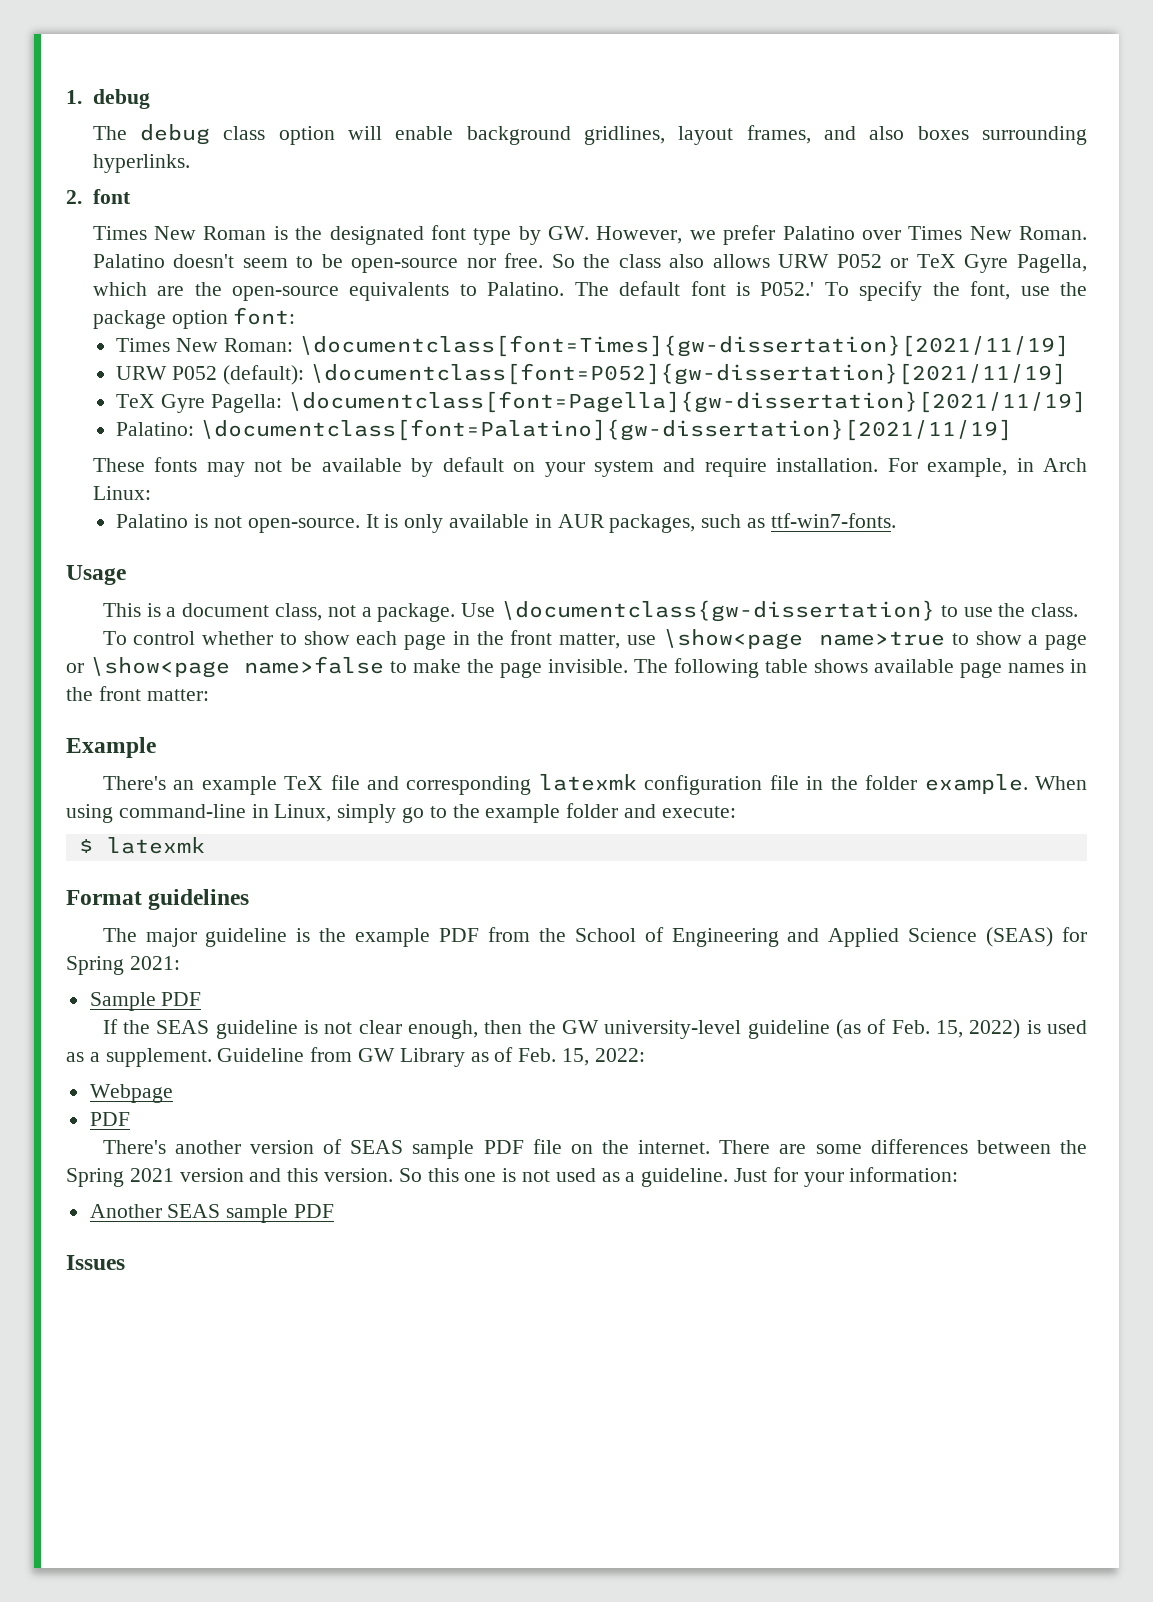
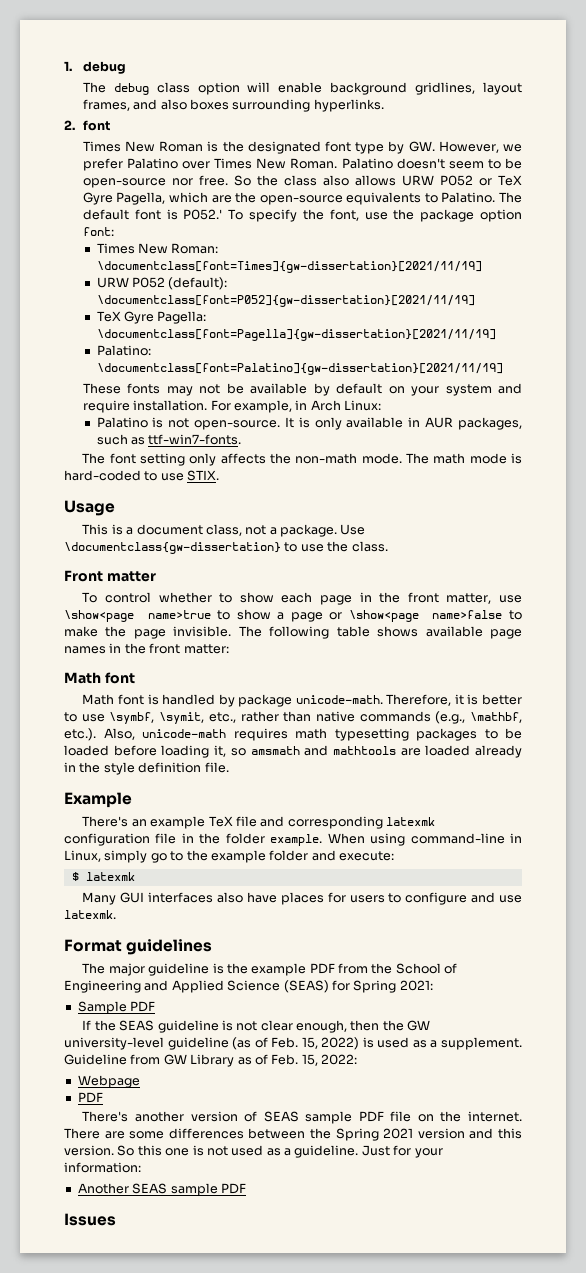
(896, 520) none -> [82,453,522,466] [64,470,220,481] // The font setting only affects the non-math mode. The math mode is hard-coded to use STIX.
(1079, 610) none -> [64,570,156,582] // Front matter
(209, 695) none -> [64,672,135,684] [82,694,522,707] [64,711,522,724] [64,728,522,741] [64,745,522,758] [64,762,229,775] // Math font // Math font is handled by package unicode-math. Therefore, it is better to use \symbf, \symit, etc., rather than native commands (e.g., \mathbf, etc.). Also, unicode-math requires math typesetting packages to be loaded before loading it, so amsmath and mathtools are loaded already in the style definition file.
(205, 845) none -> [82,892,522,905] [64,910,116,919] // Many GUI interfaces also have places for users to configure and use latexmk.

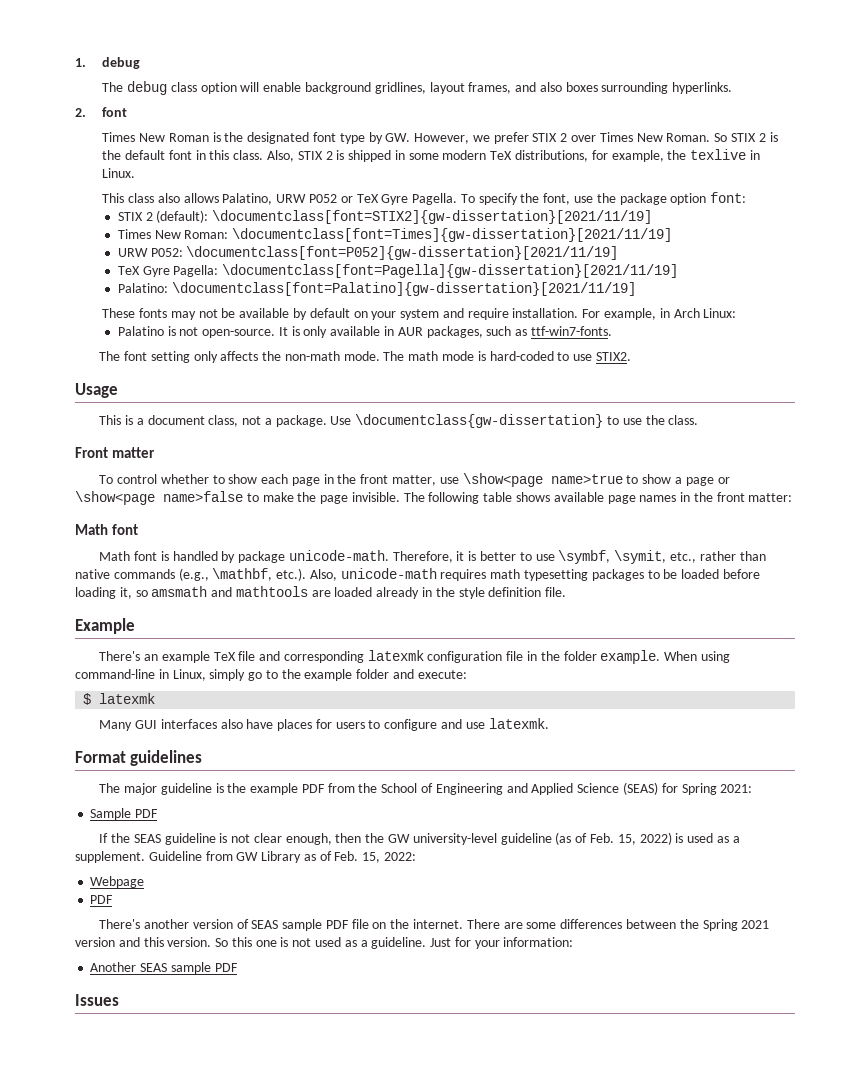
[126,158,178,169] Palatino -> [532,133,568,142] STIX 2
[341,158,522,169] [82,175,278,188] Palatino doesn't seem to be open-source nor free. So the -> [714,132,778,142] [102,149,760,162] [102,168,136,178] [102,193,125,203] So STIX 2 is the default font in this class. Also, STIX 2 is shipped in some modern TeX distributions, for example, the texlive in Linux. // This
(396, 180) none -> [222,193,273,205] Palatino,
[116,192,522,205] [82,209,223,220] Pagella, which are the open-source equivalents to Palatino. The default font is P052.' -> [412,193,458,205] Pagella.
(114, 231) none -> [117,210,653,224] // STIX 2 (default): \documentclass[font=STIX2]{gw-dissertation}[2021/11/19]
[131,277,228,290] P052 (default): -> [150,248,183,257] P052:
[187,470,220,481] STIX. -> [595,352,631,361] STIX2.

